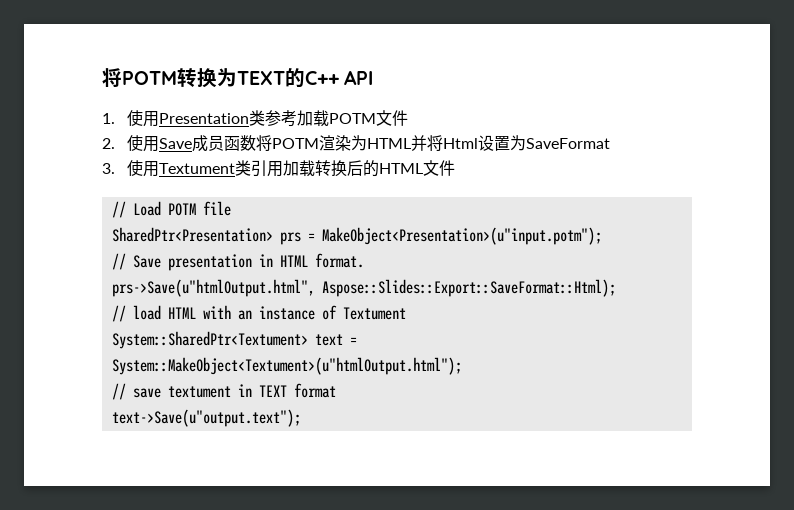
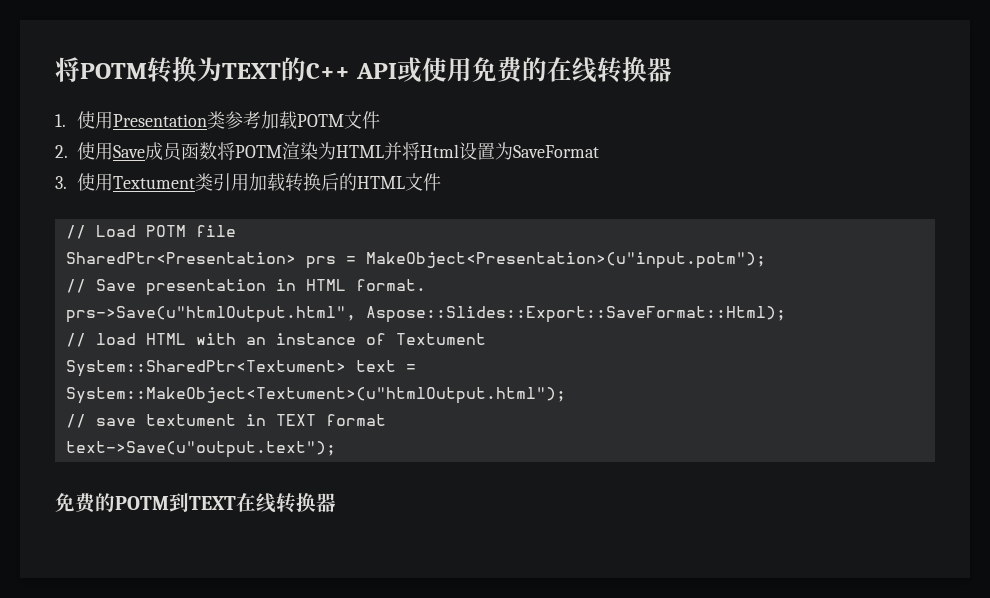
(374, 77) none -> [396,56,672,83] 或使用免费的在线转换器
(301, 418) none -> [55,492,336,513] // 免费的POTM到TEXT在线转换器

